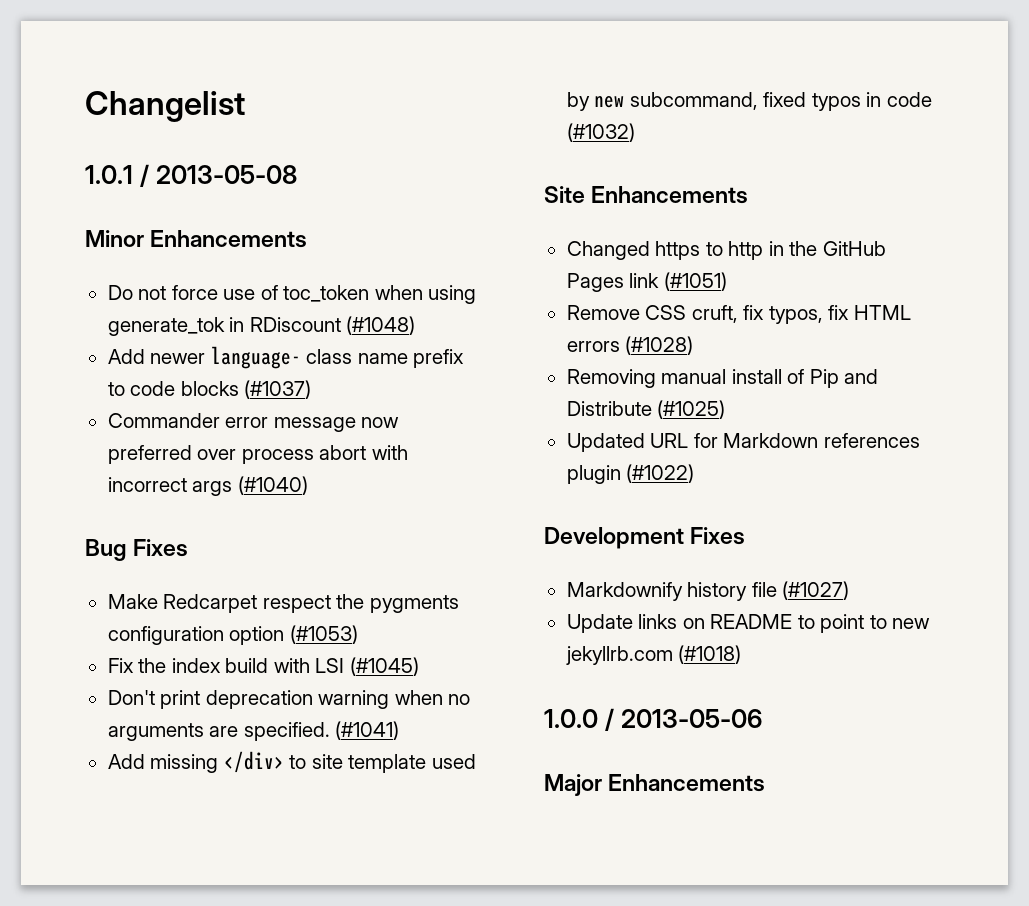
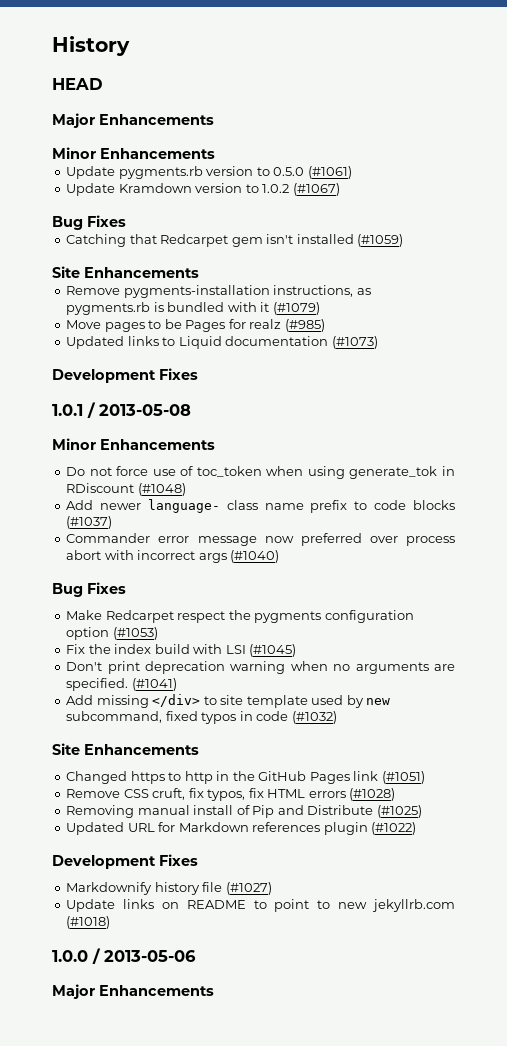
[85,91,245,122] Changelist -> [52,36,130,56] [52,78,103,90] [52,113,214,128] [52,147,215,159] [66,166,352,179] [66,183,340,196] [52,215,126,230] [66,234,404,247] [52,266,199,278] [66,285,371,298] [66,302,320,315] [66,319,325,332] [66,336,378,349] [52,368,198,383] History // HEAD // Major Enhancements // Minor Enhancements // Update pygments.rb version to 0.5.0 (#1061) // Update Kramdown version to 1.0.2 (#1067) // Bug Fixes // Catching that Redcarpet gem isn't installed (#1059) // Site Enhancements // Remove pygments-installation instructions, as pygments.rb is bundled with it (#1079) // Move pages to be Pages for realz (#985) // Updated links to Liquid documentation (#1073) // Development Fixes

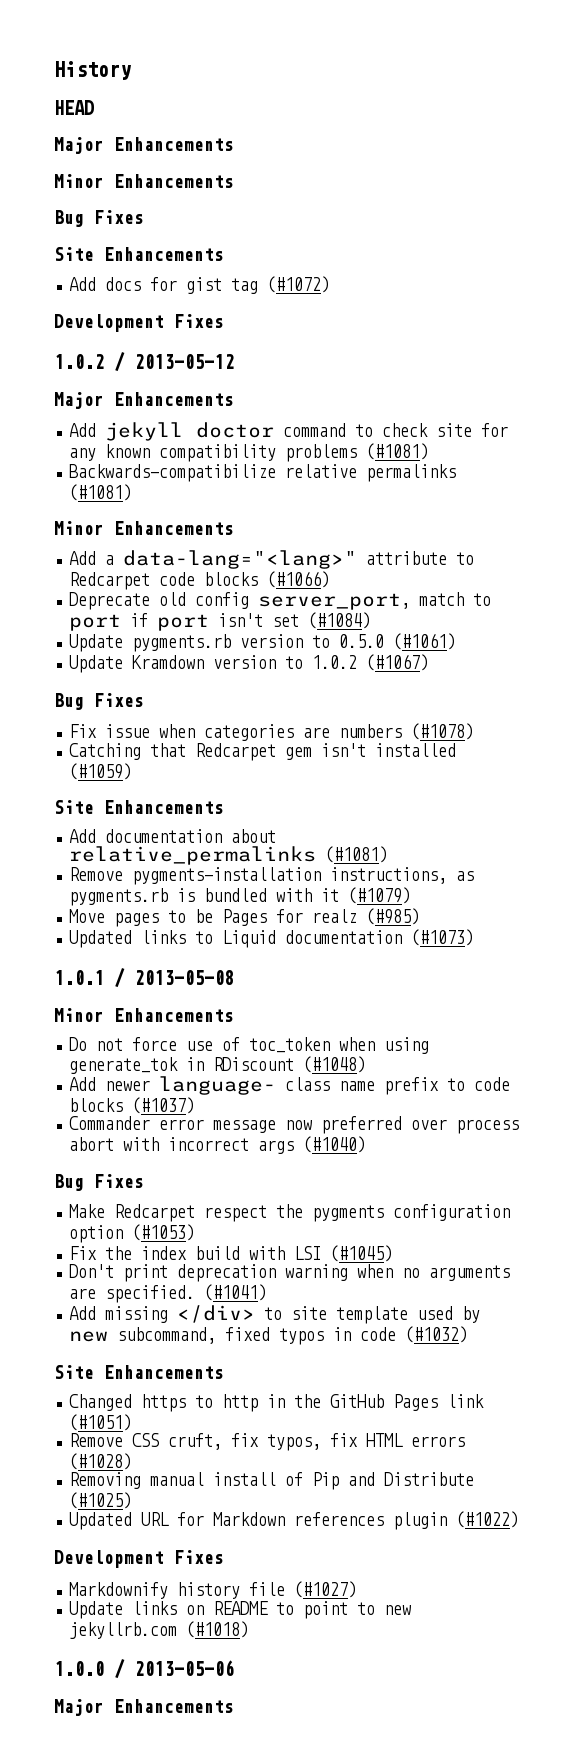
(215, 153) none -> [54,210,144,227] [54,247,224,261] [69,276,331,294] [54,314,224,332] [54,352,234,372] [54,392,234,409] [69,422,509,441] [69,443,430,462] [69,464,457,482] [69,484,133,501] [54,521,234,535] [69,550,475,569] [69,571,331,590] [69,592,492,610] [69,612,372,631] // Bug Fixes // Site Enhancements // Add docs for gist tag (#1072) // Development Fixes // 1.0.2 / 2013-05-12 // Major Enhancements // Add jekyll doctor command to check site for any known compatibility problems (#1081) // Backwards-compatibilize relative permalinks (#1081) // Minor Enhancements // Add a data-lang="<lang>" attribute to Redcarpet code blocks (#1066) // Deprecate old config server_port, match to port if port isn't set (#1084)
(126, 221) none -> [69,723,475,741] // Fix issue when categories are numbers (#1078)
(199, 272) none -> [69,829,277,843] [69,846,389,865] // Add documentation about relative_permalinks (#1081)
[52,368,198,383] // Development Fixes -> (475, 937) none

